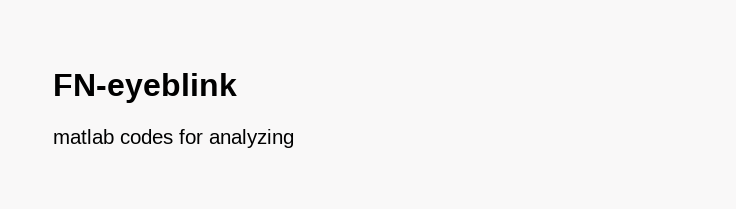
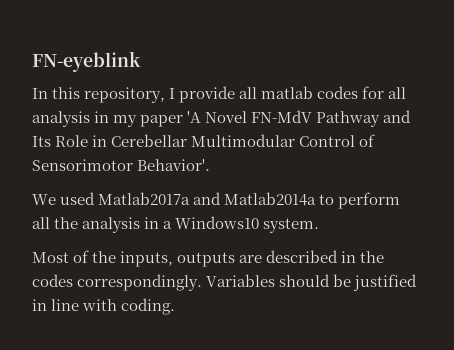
[53,129,294,148] matlab codes for analyzing -> [32,86,407,103] [32,110,412,127] [32,134,376,147] [32,159,211,171] [32,192,401,209] [32,216,320,233] [32,250,385,267] [32,274,418,291] [32,298,176,315] In this repository, I provide all matlab codes for all analysis in my paper 'A Novel FN-MdV Pathway and Its Role in Cerebellar Multimodular Control of Sensorimotor Behavior'. // We used Matlab2017a and Matlab2014a to perform all the analysis in a Windows10 system. // Most of the inputs, outputs are described in the codes correspondingly. Variables should be justified in line with coding.

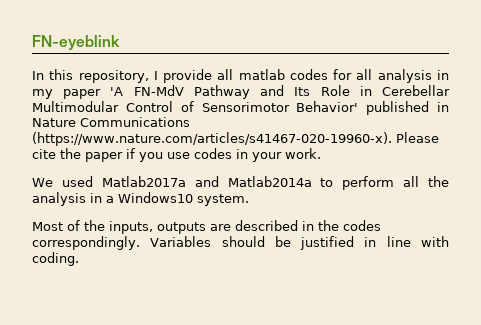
[205,111,248,123] Novel -> (124, 91) none
[137,159,211,171] Behavior'. -> [296,101,449,115] [32,117,190,127] [32,132,439,146] [32,148,321,162] Behavior' published in Nature Communications (https://www.nature.com/articles/s41467-020-19960-x). Please cite the paper if you use codes in your work.

